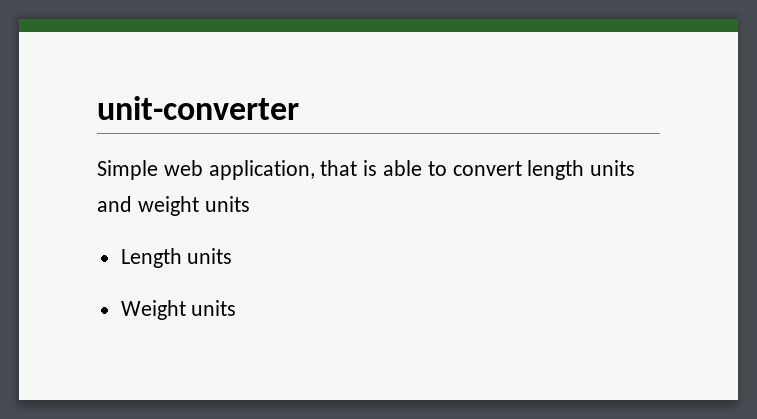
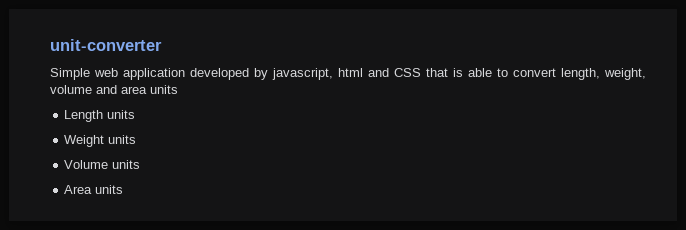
[208,160,315,180] application, -> [123,68,421,80] application developed by javascript, html and CSS
[527,160,636,180] [97,196,199,216] length units and weight -> [561,68,646,80] [50,85,147,94] length, weight, volume and area
(237, 308) none -> [64,160,141,169] [64,185,124,194] // Volume units // Area units

